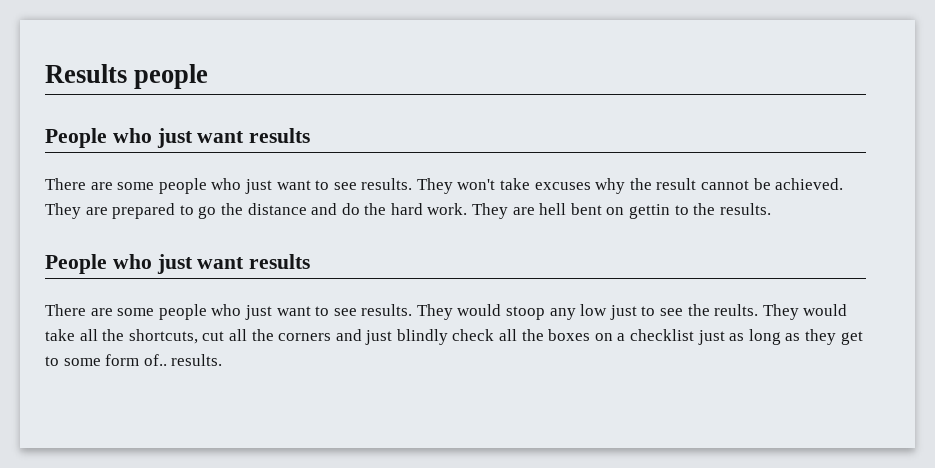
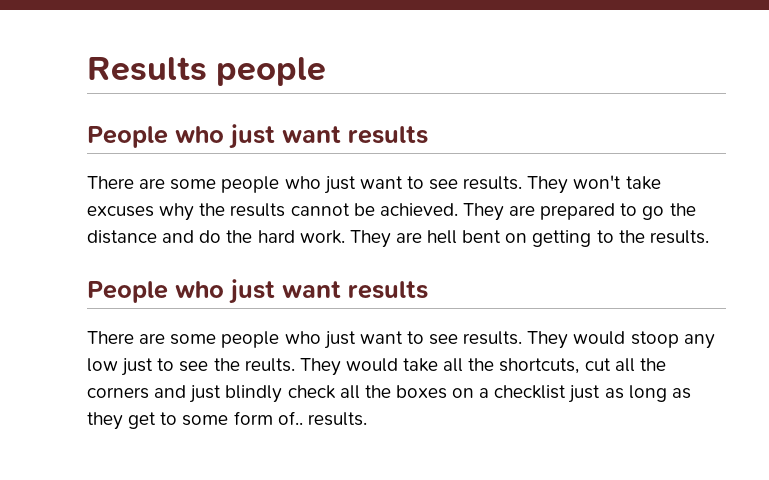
[656,178,697,190] result -> [230,203,286,217] results
[629,204,671,219] gettin -> [532,230,592,247] getting

